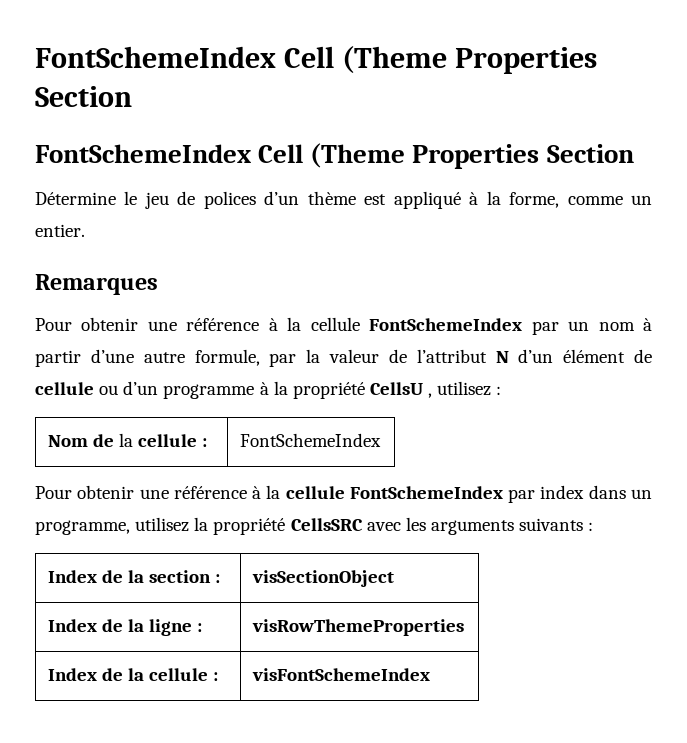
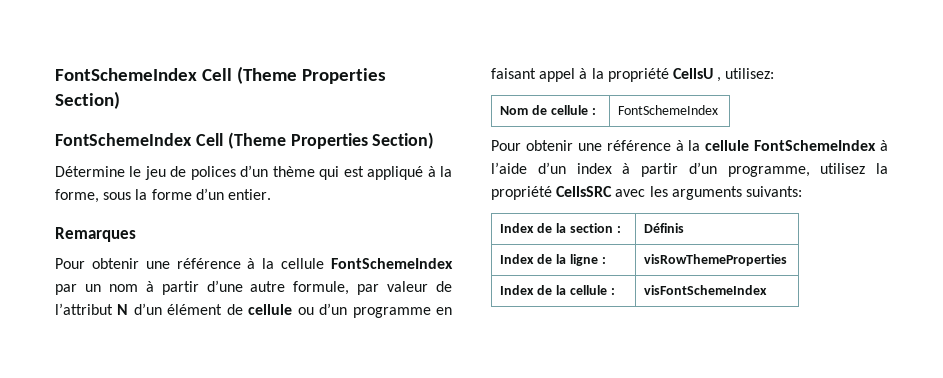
[35,46,598,74] [35,86,132,107] [35,143,634,169] FontSchemeIndex Cell (Theme Properties Section // FontSchemeIndex Cell (Theme Properties Section -> [55,66,387,84] [55,91,120,109] [55,132,435,149] FontSchemeIndex Cell (Theme Properties Section) // FontSchemeIndex Cell (Theme Properties Section)
(356, 198) none -> [319,166,340,180] qui
[567,195,652,205] comme un -> [103,188,224,200] sous la forme d’un
[306,349,321,363] la -> (380, 289) none
(255, 391) none -> [436,307,453,315] [491,68,576,82] en faisant appel
[437,381,502,396] utilisez : -> [725,68,775,79] utilisez:
[119,433,134,447] la -> (548, 110) none
[508,485,652,503] par index dans un -> [880,140,888,151] [491,162,717,177] à l’aide d’un index à partir d’un
[519,518,594,531] suivants : -> [745,186,802,197] suivants:
[251,570,394,587] visSectionObject -> [644,223,685,233] Définis

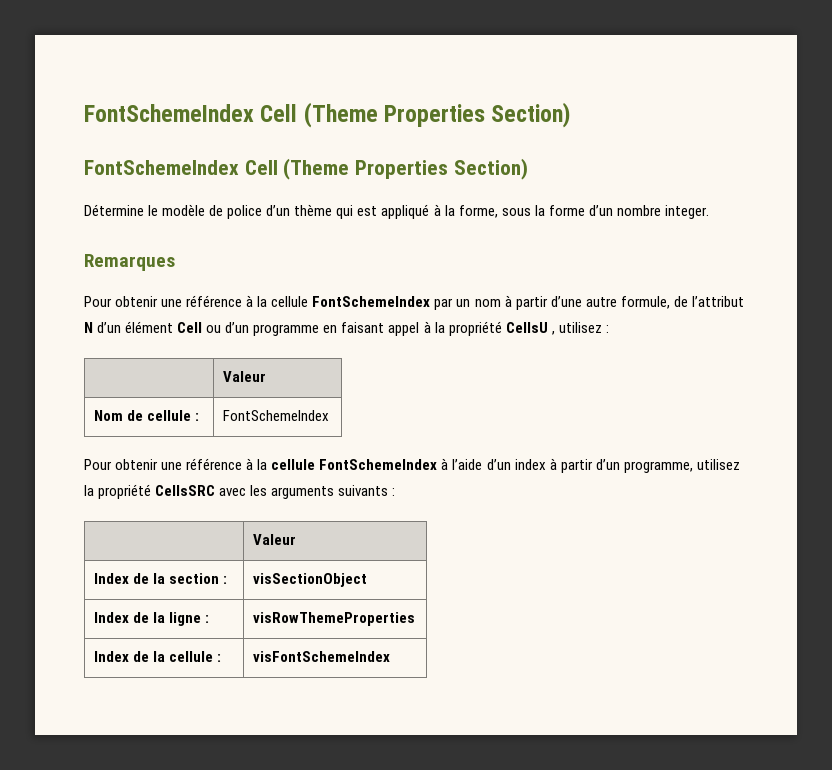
[144,166,236,180] jeu de polices -> [162,204,263,219] modèle de police
[227,189,271,200] entier. -> [616,205,709,219] nombre integer.
[357,281,429,295] par valeur -> (670, 302) none
[226,304,293,315] de cellule -> [177,322,203,333] Cell
[725,68,775,79] utilisez: -> [558,322,609,333] [223,371,267,382] utilisez : // | Valeur
[745,186,802,197] suivants: -> [338,485,396,496] [253,534,297,545] suivants : // | Valeur
[644,223,685,233] Définis -> [253,573,368,587] visSectionObject

